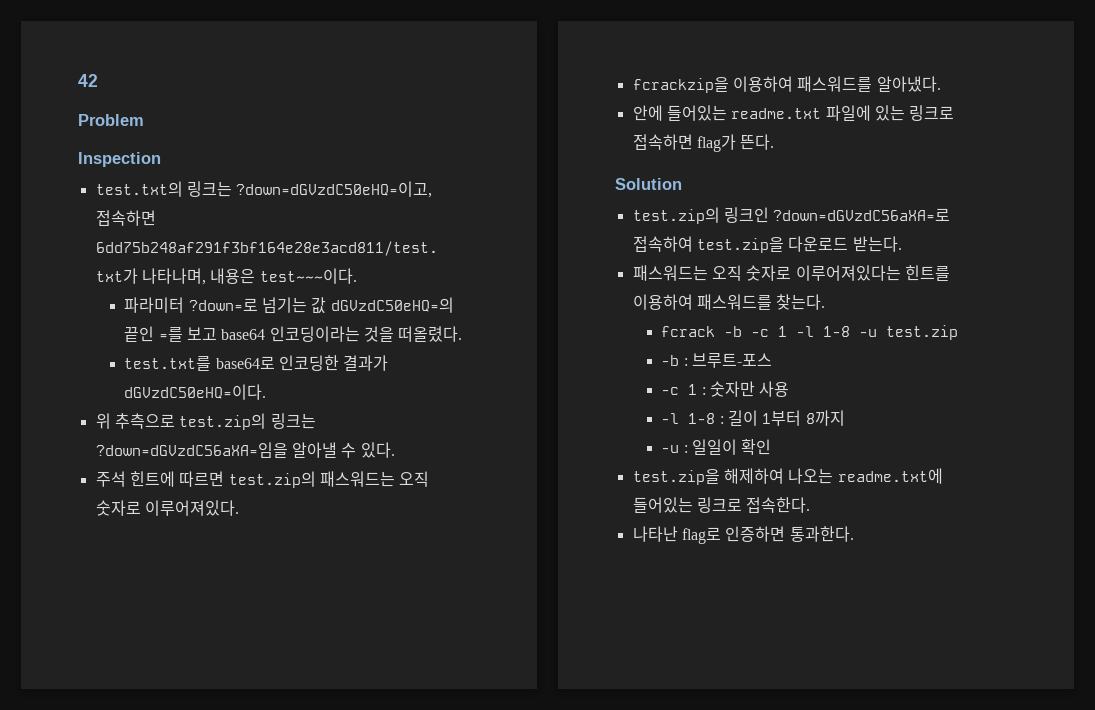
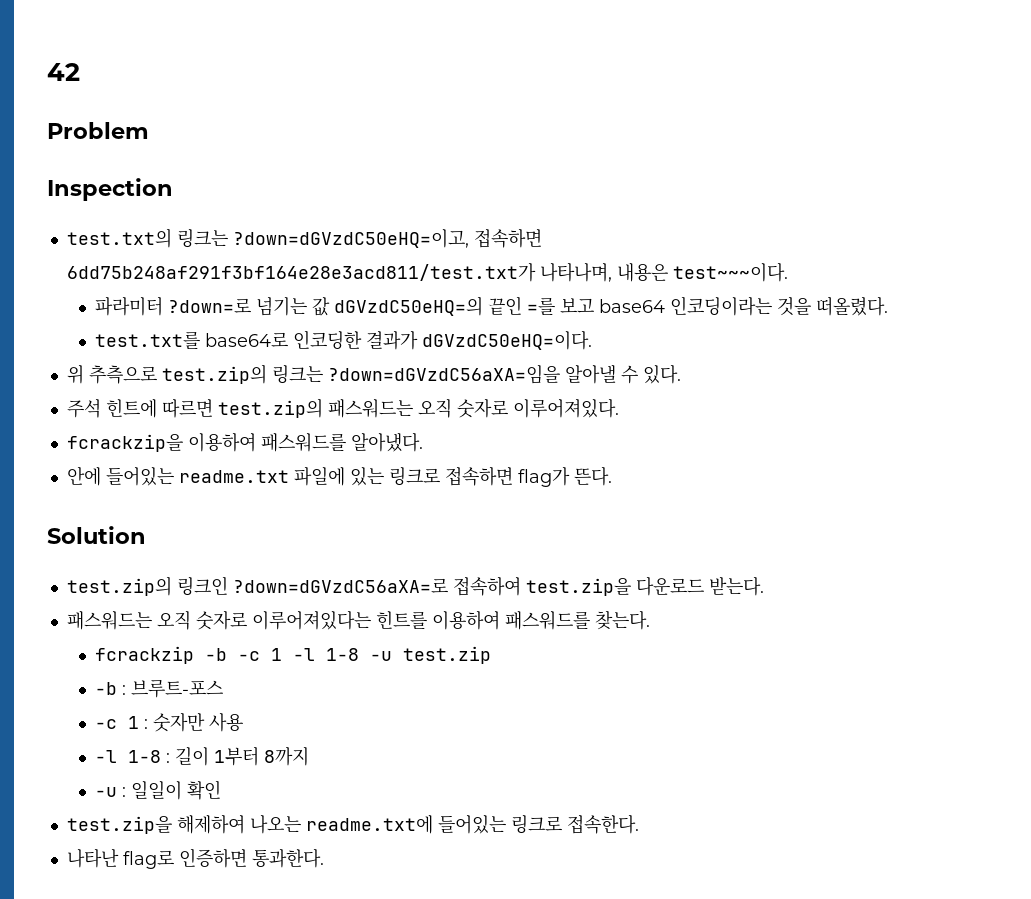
[661,326,716,337] fcrack -> [95,646,195,664] fcrackzip

